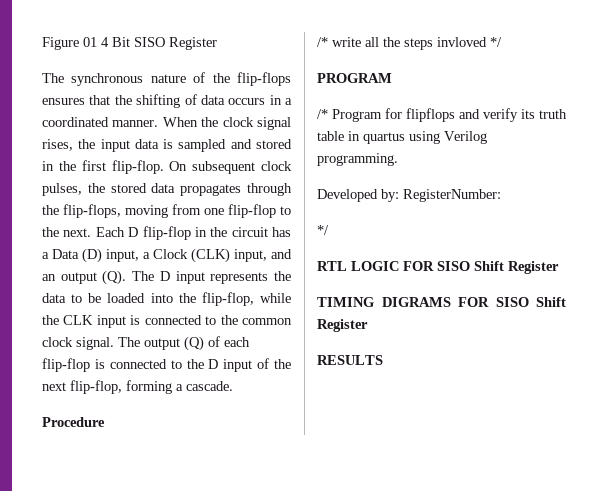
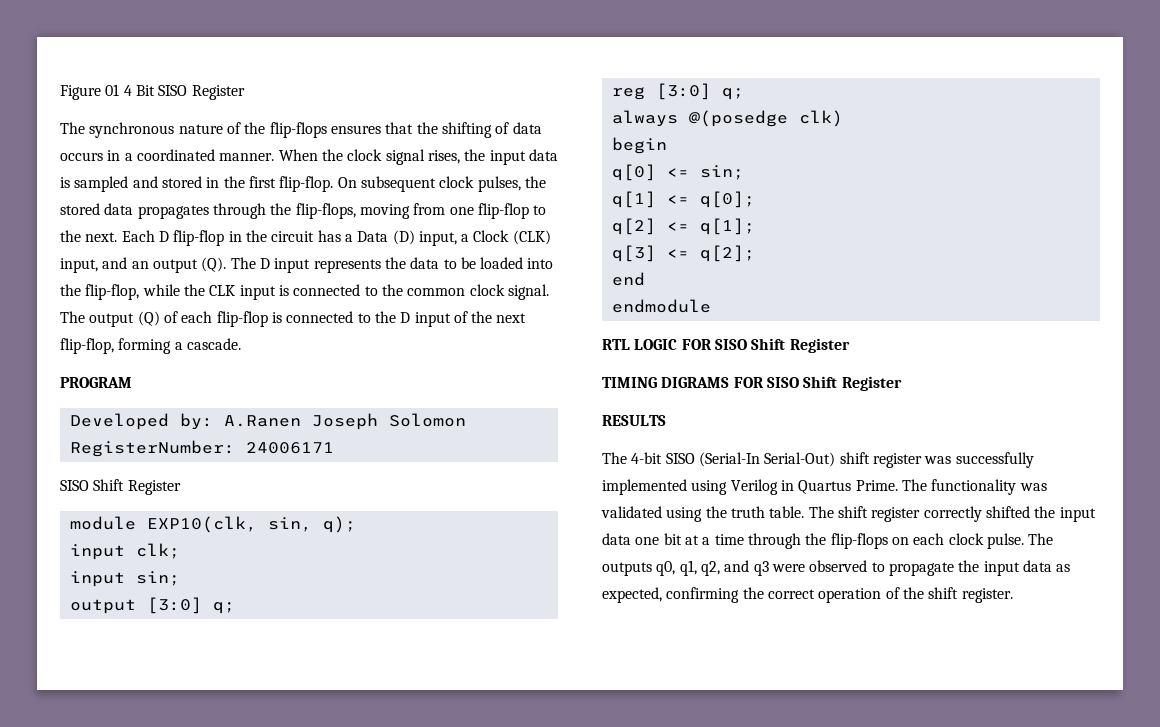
[42,417,105,427] [317,37,502,50] [317,73,392,83] [317,108,567,122] [317,131,487,144] [317,153,398,166] [317,189,501,202] [317,225,329,235] Procedure // /* write all the steps invloved */ // PROGRAM // /* Program for flipflops and verify its truth table in quartus using Verilog programming. // Developed by: RegisterNumber: // */ -> [60,377,132,388] [69,413,466,430] [69,440,334,457] [60,479,181,495] [69,516,356,533] [69,543,180,560] [69,571,180,587] [69,597,235,614] [611,83,744,100] [611,110,843,127] [611,137,667,154] [611,164,744,181] [611,191,755,208] [611,218,755,235] [611,245,755,262] [611,272,645,286] [611,299,711,313] PROGRAM // Developed by: A.Ranen Joseph Solomon RegisterNumber: 24006171 // SISO Shift Register // module EXP10(clk, sin, q); // input clk; // input sin; // output [3:0] q; // reg [3:0] q; // always @(posedge clk) // begin // q[0] <= sin; // q[1] <= q[0]; // q[2] <= q[1]; // q[3] <= q[2]; // end // endmodule
(383, 360) none -> [602,452,1034,468] [602,479,1047,495] [601,506,1096,522] [602,533,1054,549] [602,560,1071,576] [602,587,1013,603] // The 4-bit SISO (Serial-In Serial-Out) shift register was successfully implemented using Verilog in Quartus Prime. The functionality was validated using the truth table. The shift register correctly shifted the input data one bit at a time through the flip-flops on each clock pulse. The outputs q0, q1, q2, and q3 were observed to propagate the input data as expected, confirming the correct operation of the shift register.

